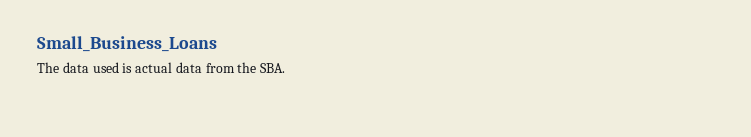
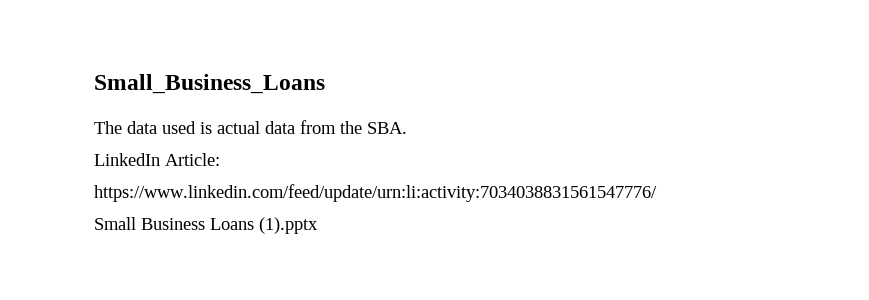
(286, 68) none -> [94,153,220,166] [94,184,657,202] [94,217,318,234] // LinkedIn Article: https://www.linkedin.com/feed/update/urn:li:activity:7034038831561547776/ // Small Business Loans (1).pptx

